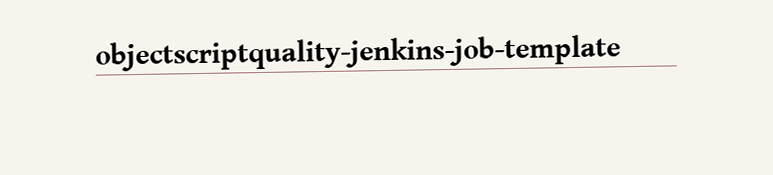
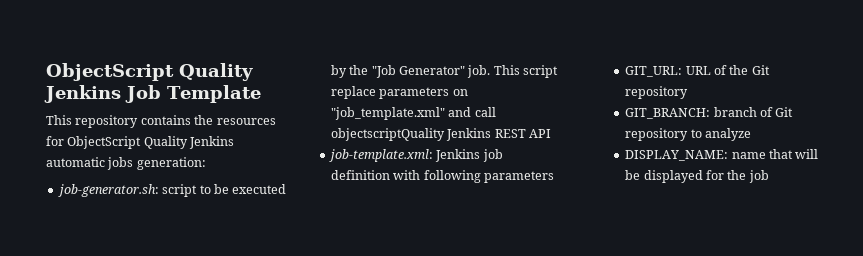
[95,34,621,72] objectscriptquality-jenkins-job-template -> [46,63,253,81] [44,85,261,103] [46,115,276,128] [46,136,235,149] [46,157,206,170] [57,184,287,197] [330,65,558,78] [330,86,468,99] [330,107,496,120] [330,128,551,141] [328,149,503,162] [330,170,554,183] [625,65,770,77] [625,86,689,99] [625,107,794,119] [625,128,752,141] [625,149,819,161] [625,170,769,183] ObjectScript Quality Jenkins Job Template // This repository contains the resources for ObjectScript Quality Jenkins automatic jobs generation: // job-generator.sh: script to be executed by the "Job Generator" job. This script replace parameters on "job_template.xml" and call objectscriptQuality Jenkins REST API // job-template.xml: Jenkins job definition with following parameters // GIT_URL: URL of the Git repository // GIT_BRANCH: branch of Git repository to analyze // DISPLAY_NAME: name that will be displayed for the job

